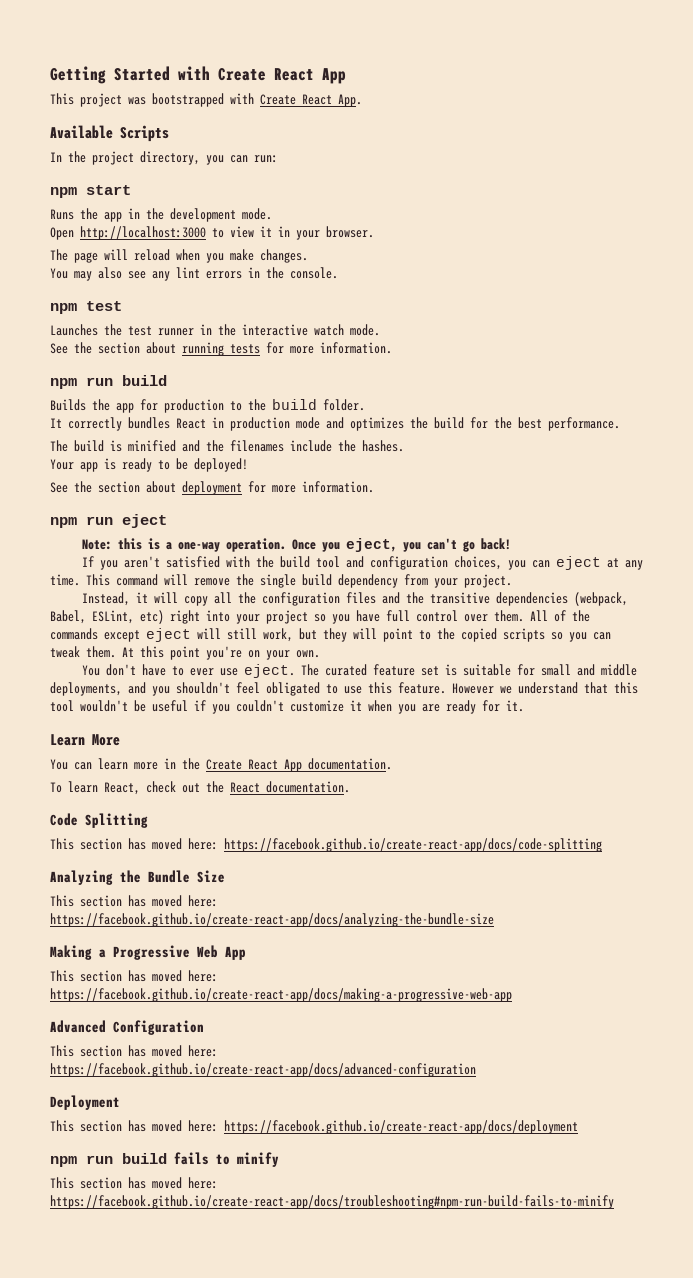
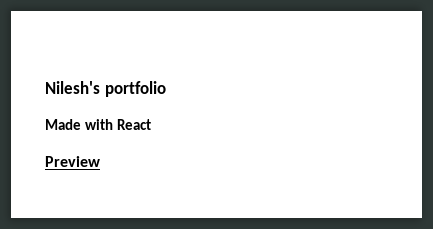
[50,66,346,84] [50,93,362,107] [50,125,169,142] [50,151,278,165] [50,185,131,198] [50,208,272,222] [50,226,374,240] [50,249,308,263] [50,267,338,281] [50,301,122,314] [50,324,380,336] [50,342,392,356] [50,375,167,389] [50,399,365,413] [50,417,620,431] [50,440,404,452] [50,458,248,472] [50,481,374,495] [50,514,167,528] [81,538,511,552] [81,556,643,570] [50,574,512,588] [81,592,628,606] [50,610,590,624] [50,628,611,642] [50,646,320,660] [81,664,637,678] [50,682,638,696] [50,700,524,714] [50,734,120,746] [50,758,392,772] [50,781,350,795] [50,813,148,828] [50,838,602,852] [50,870,225,885] [50,895,218,907] [50,913,494,927] [50,945,246,960] [50,970,218,982] [50,988,512,1002] [50,1020,204,1035] [50,1045,218,1057] [50,1063,476,1077] [50,1095,120,1110] [50,1120,578,1134] [50,1152,279,1167] [50,1177,218,1189] [50,1195,614,1209] Getting Started with Create React App // This project was bootstrapped with Create React App. // Available Scripts // In the project directory, you can run: // npm start // Runs the app in the development mode. // Open http://localhost:3000 to view it in your browser. // The page will reload when you make changes. // You may also see any lint errors in the console. // npm test // Launches the test runner in the interactive watch mode. // See the section about running tests for more information. // npm run build // Builds the app for production to the build folder. // It correctly bundles React in production mode and optimizes the build for the best performance. // The build is minified and the filenames include the hashes. // Your app is ready to be deployed! // See the section about deployment for more information. // npm run eject // Note: this is a one-way operation. Once you eject, you can't go back! // If you aren't satisfied with the build tool and configuration choices, you can eject at any time. This command will remove the single build dependency from your project. // Instead, it will copy all the configuration files and the transitive dependencies (webpack, Babel, ESLint, etc) right into your project so you have full control over them. All of the commands except eject will still work, but they will point to the copied scripts so you can tweak them. At this point you're on your own. // You don't have to ever use eject. The curated feature set is suitable for small and middle deployments, and you shouldn't feel obligated to use this feature. However we understand that this tool wouldn't be useful if you couldn't customize it when you are ready for it. // Learn More // You can learn more in the Create React App documentation. // To learn React, check out the React documentation. // Code Splitting // This section has moved here: https://facebook.github.io/create-react-app/docs/code-splitting // Analyzing the Bundle Size // This section has moved here: https://facebook.github.io/create-react-app/docs/analyzing-the-bundle-size // Making a Progressive Web App // This section has moved here: https://facebook.github.io/create-react-app/docs/making-a-progressive-web-app // Advanced Configuration // This section has moved here: https://facebook.github.io/create-react-app/docs/advanced-configuration // Deployment // This section has moved here: https://facebook.github.io/create-react-app/docs/deployment // npm run build fails to minify // This section has moved here: https://facebook.github.io/create-react-app/docs/troubleshooting#npm-run-build-fails-to-minify -> [45,81,166,97] [45,119,152,130] [45,156,100,167] Nilesh's portfolio // Made with React // Preview

